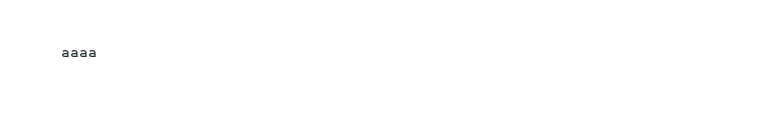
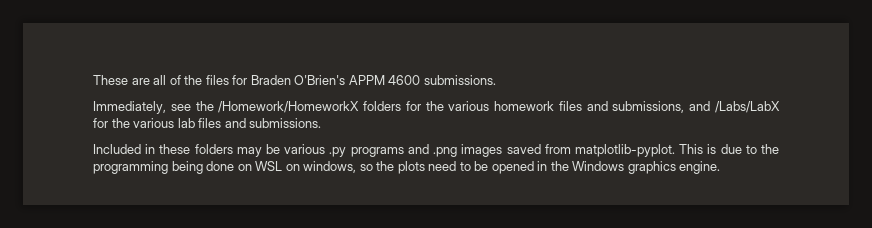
[61,50,97,57] aaaa -> [93,75,496,85] [93,101,780,114] [93,118,322,128] [93,144,780,157] [93,161,721,174] These are all of the files for Braden O'Brien's APPM 4600 submissions. // Immediately, see the /Homework/HomeworkX folders for the various homework files and submissions, and /Labs/LabX for the various lab files and submissions. // Included in these folders may be various .py programs and .png images saved from matplotlib-pyplot. This is due to the programming being done on WSL on windows, so the plots need to be opened in the Windows graphics engine.

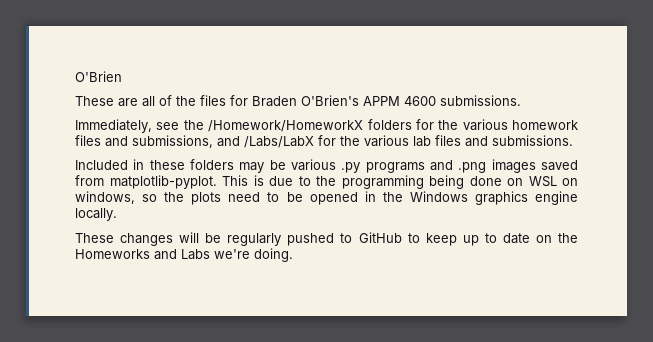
(93, 80) none -> [75,71,122,82] O'Brien //
[679,161,721,174] engine. -> [535,191,578,205] [75,208,117,221] [75,232,578,246] [75,248,293,262] engine locally. // These changes will be regularly pushed to GitHub to keep up to date on the Homeworks and Labs we're doing.

